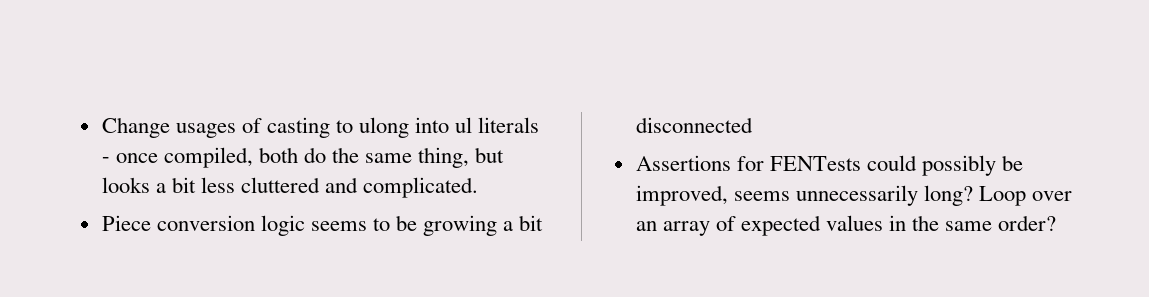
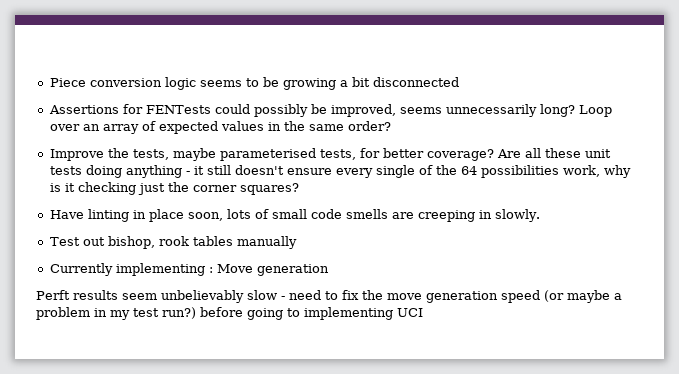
[101,117,540,138] [101,147,505,168] [101,177,479,198] Change usages of casting to ulong into ul literals - once compiled, both do the same thing, but looks a bit less cluttered and complicated. // -> (49, 82) none
(1057, 223) none -> [49,148,611,161] [49,165,631,178] [49,182,299,195] [49,209,540,222] [49,236,297,249] [49,263,329,276] [36,290,622,303] [36,307,423,320] // Improve the tests, maybe parameterised tests, for better coverage? Are all these unit tests doing anything - it still doesn't ensure every single of the 64 possibilities work, why is it checking just the corner squares? // Have linting in place soon, lots of small code smells are creeping in slowly. // Test out bishop, rook tables manually // Currently implementing : Move generation // Perft results seem unbelievably slow - need to fix the move generation speed (or maybe a problem in my test run?) before going to implementing UCI

